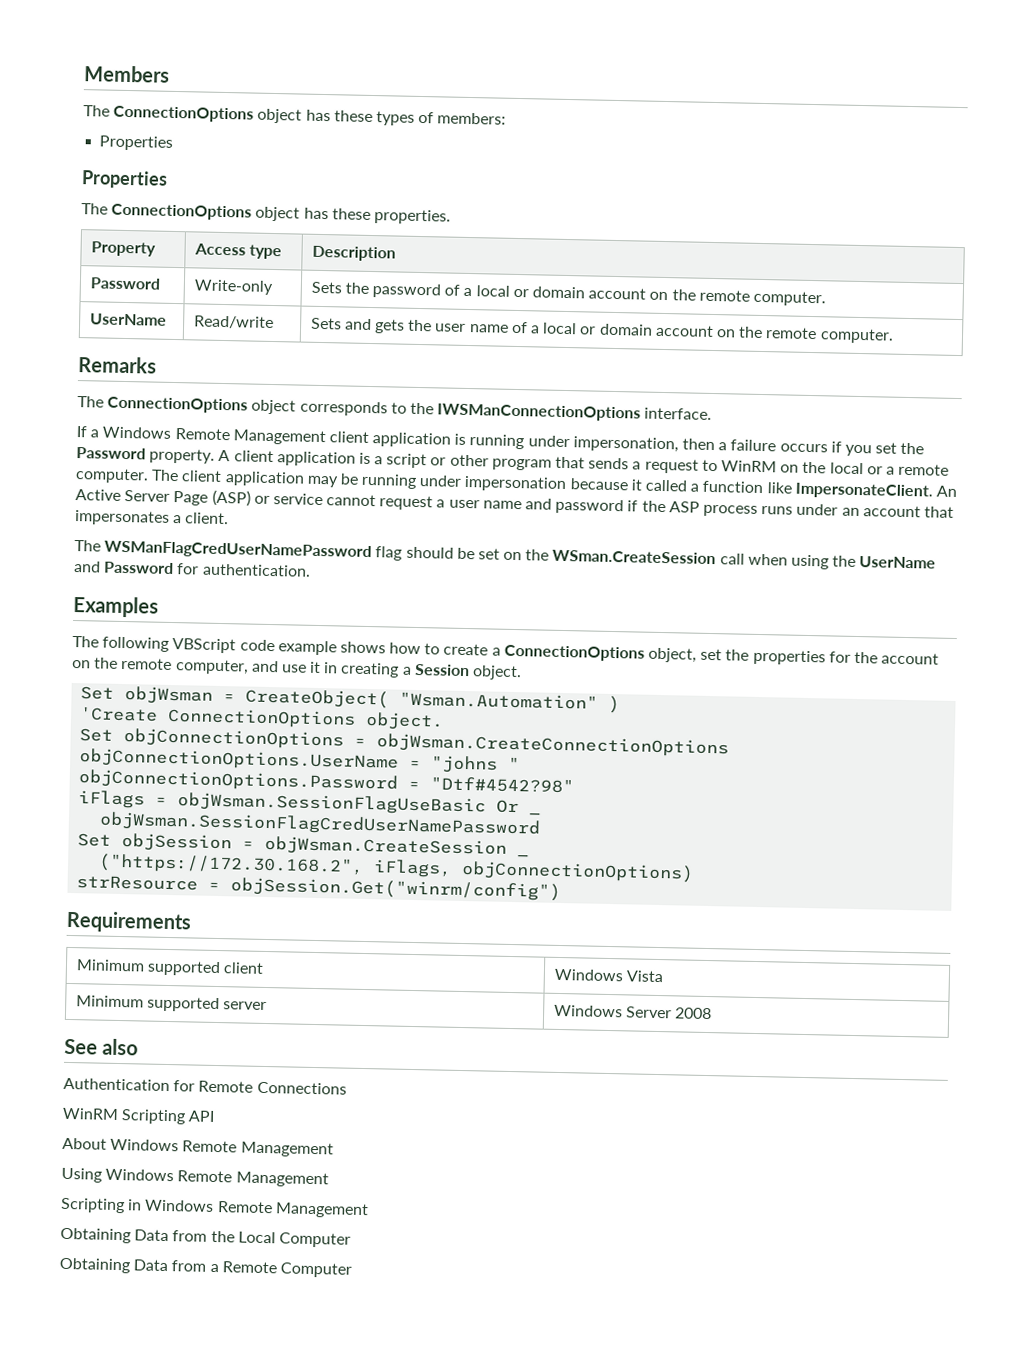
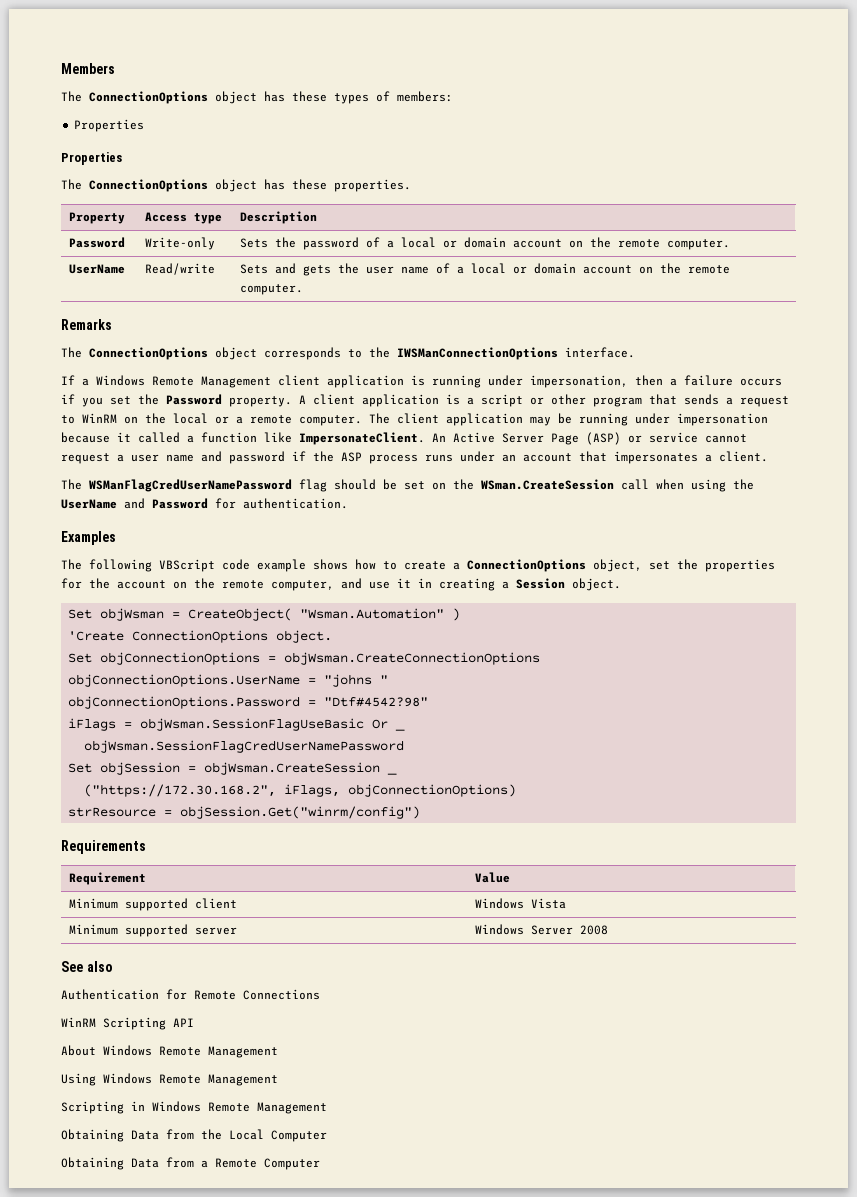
(192, 922) none -> [68,872,146,885] [474,872,510,883] // Requirement | Value

